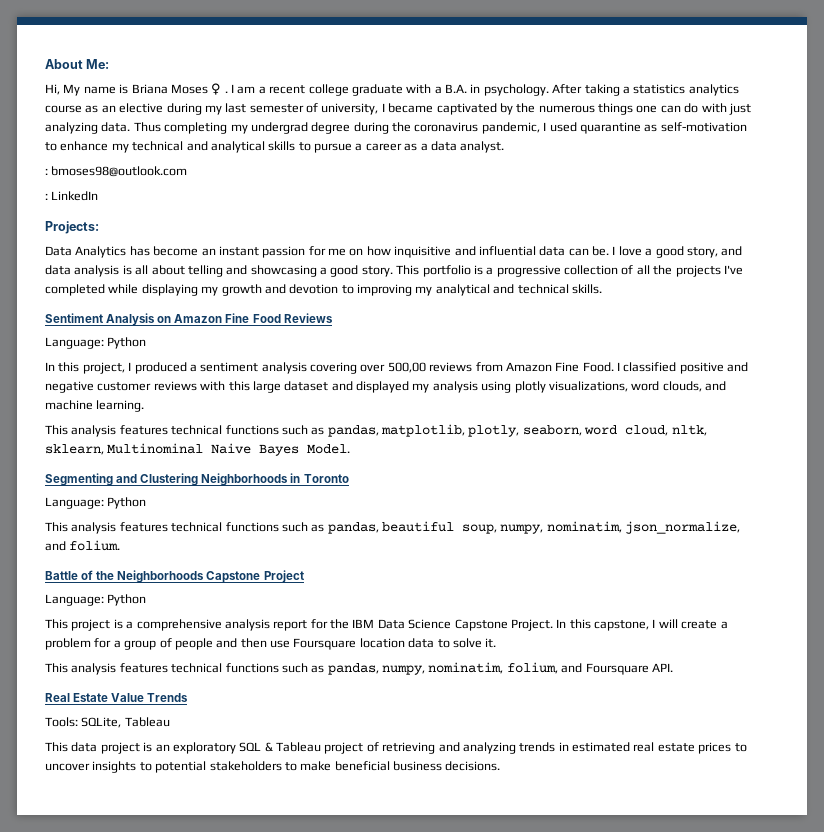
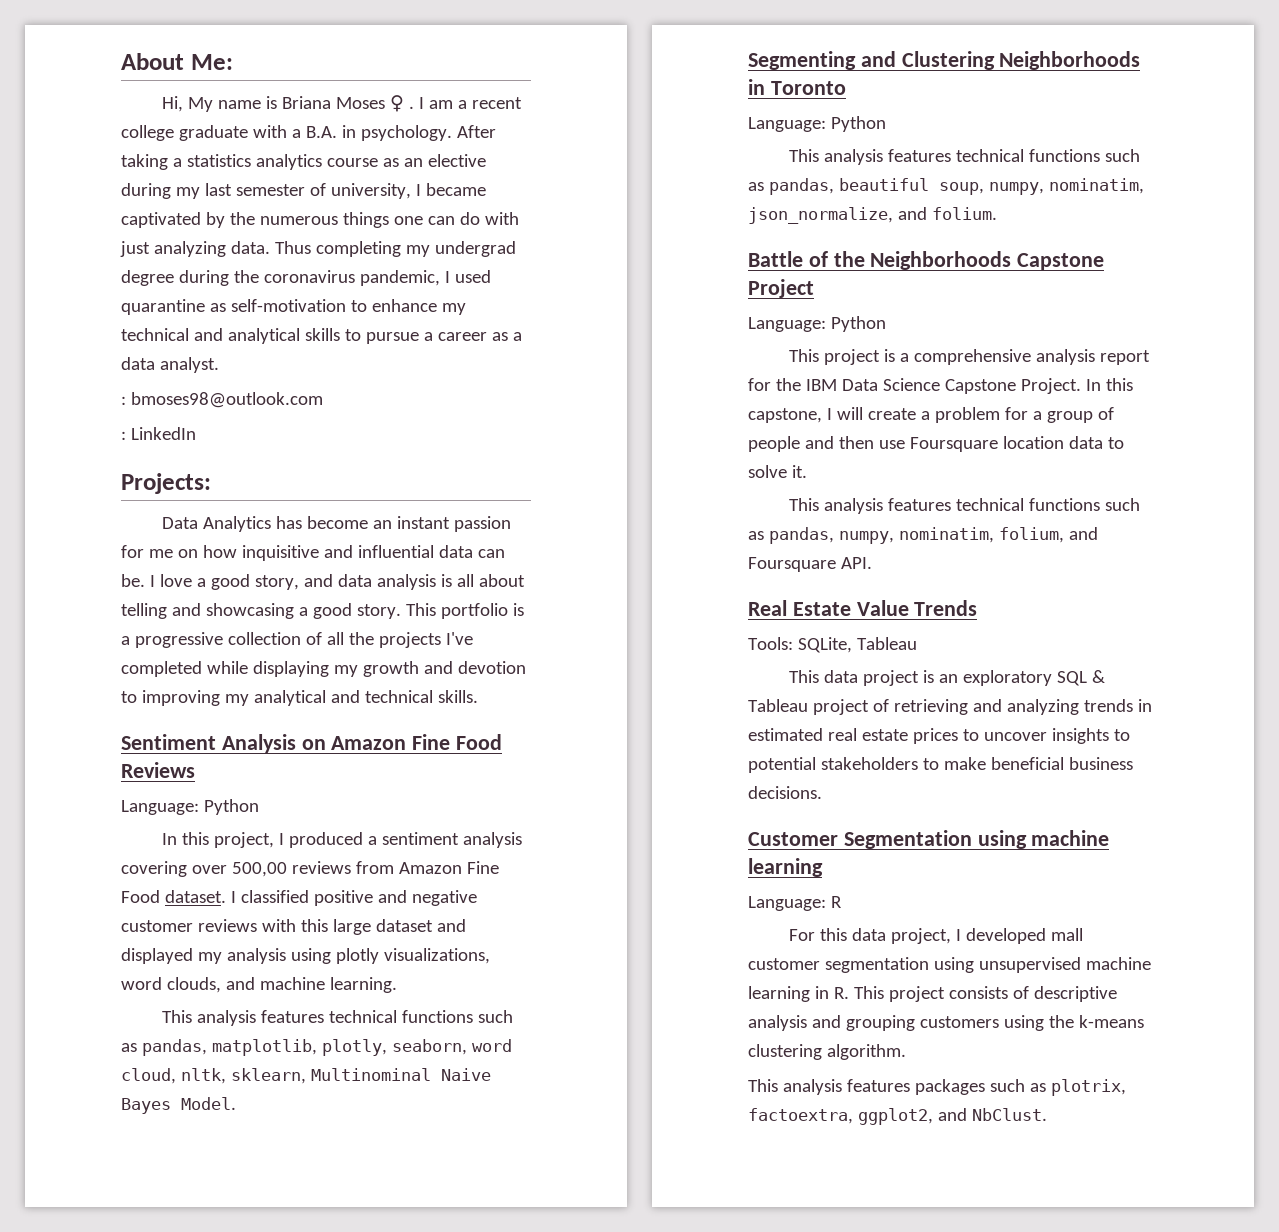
[582,362,614,372] Food. -> [121,890,226,903] Food dataset.
(501, 766) none -> [748,830,1110,849] [748,858,823,877] [748,896,842,911] [789,928,1084,944] [748,957,1151,973] [748,986,1117,1002] [748,1015,1144,1031] [748,1044,906,1060] [748,1079,1126,1096] [748,1108,1047,1125] // Customer Segmentation using machine learning // Language: R // For this data project, I developed mall customer segmentation using unsupervised machine learning in R. This project consists of descriptive analysis and grouping customers using the k-means clustering algorithm. // This analysis features packages such as plotrix, factoextra, ggplot2, and NbClust.

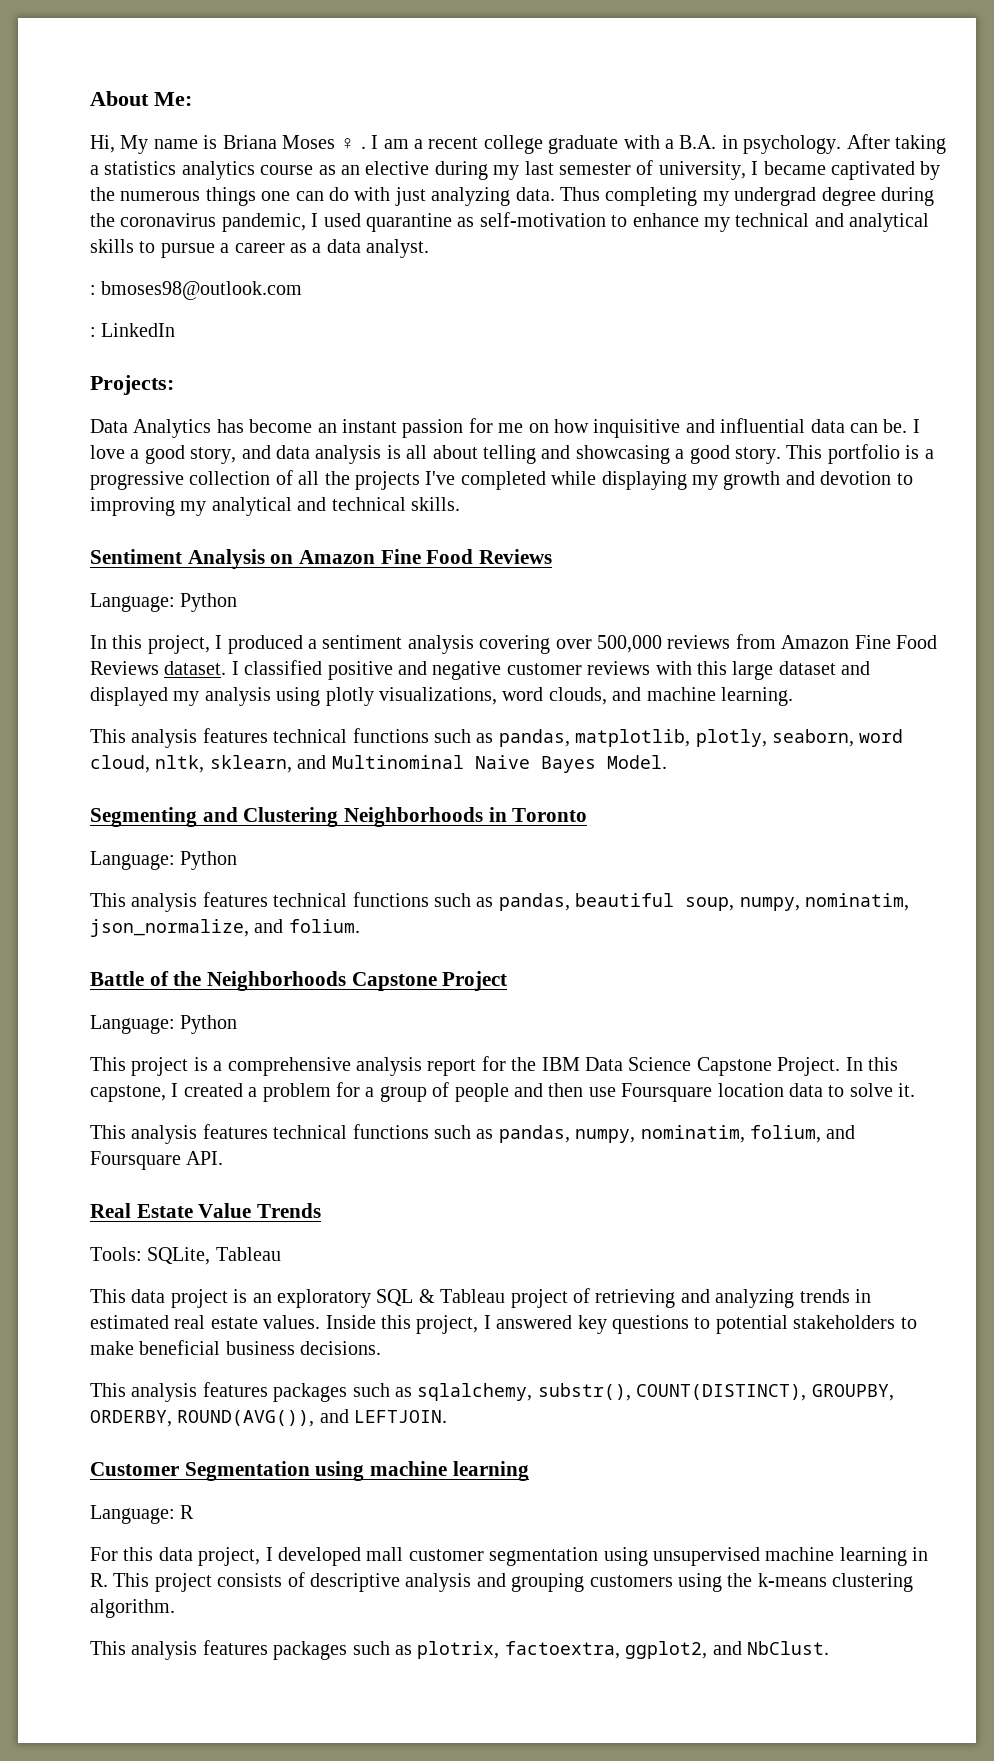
[231,862,287,877] 500,00 -> [596,635,662,653] 500,000
(160, 896) none -> [90,661,159,675] Reviews
(306, 1076) none -> [297,755,327,769] and
[836,407,916,420] will create -> [183,1083,243,1097] created
[912,728,1109,744] prices to uncover insights -> [263,1315,689,1334] values. Inside this project, I answered key questions
(822, 792) none -> [90,1382,894,1402] [90,1409,448,1427] // This analysis features packages such as sqlalchemy, substr(), COUNT(DISTINCT), GROUPBY, ORDERBY, ROUND(AVG()), and LEFTJOIN.

